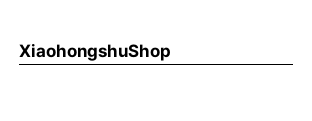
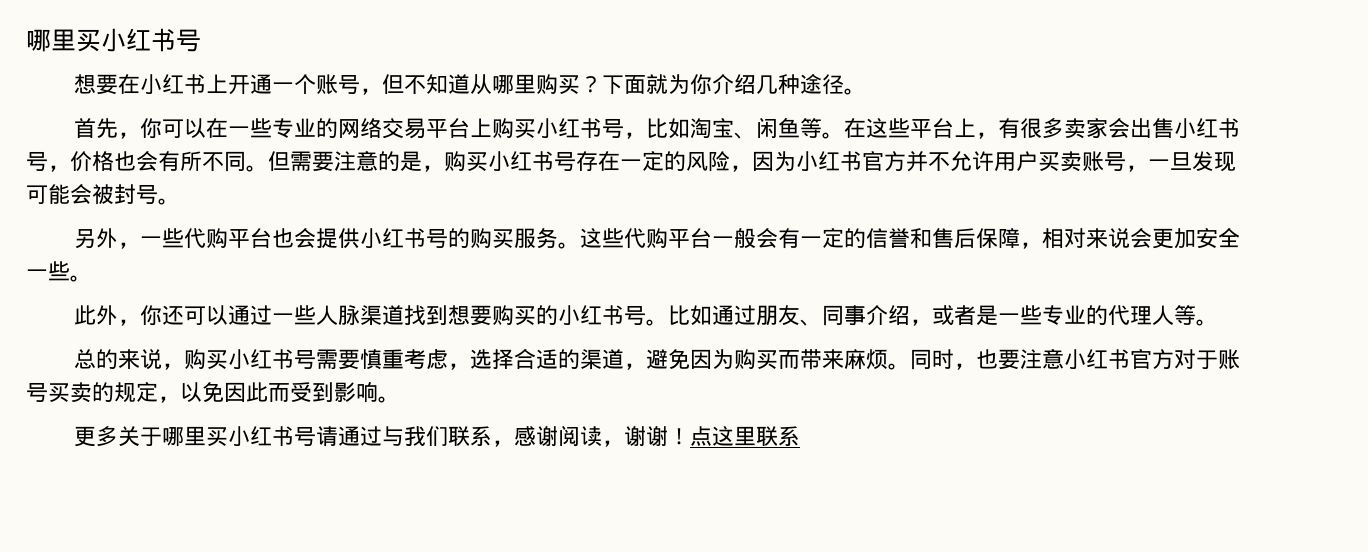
[19,43,171,61] XiaohongshuShop -> [26,28,201,52] [74,74,867,95] [74,117,1241,139] [26,150,1236,172] [26,184,180,205] [74,228,1241,249] [26,261,92,282] [74,305,1219,326] [74,348,1241,370] [26,381,400,403] [74,425,801,447] 哪里买小红书号 // 想要在小红书上开通一个账号，但不知道从哪里购买？下面就为你介绍几种途径。 // 首先，你可以在一些专业的网络交易平台上购买小红书号，比如淘宝、闲鱼等。在这些平台上，有很多卖家会出售小红书号，价格也会有所不同。但需要注意的是，购买小红书号存在一定的风险，因为小红书官方并不允许用户买卖账号，一旦发现可能会被封号。 // 另外，一些代购平台也会提供小红书号的购买服务。这些代购平台一般会有一定的信誉和售后保障，相对来说会更加安全一些。 // 此外，你还可以通过一些人脉渠道找到想要购买的小红书号。比如通过朋友、同事介绍，或者是一些专业的代理人等。 // 总的来说，购买小红书号需要慎重考虑，选择合适的渠道，避免因为购买而带来麻烦。同时，也要注意小红书官方对于账号买卖的规定，以免因此而受到影响。 // 更多关于哪里买小红书号请通过与我们联系，感谢阅读，谢谢！点这里联系

